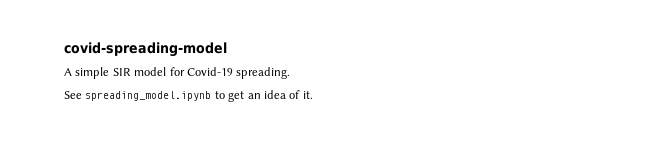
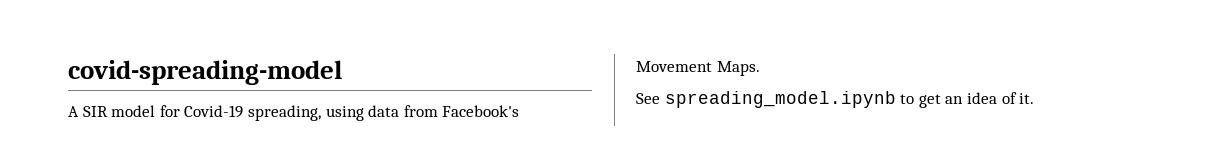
[75,67,110,79] simple -> (79, 111) none
[236,67,291,79] spreading. -> [247,105,520,121] [636,61,760,76] spreading, using data from Facebook's Movement Maps.

